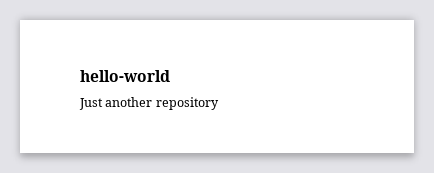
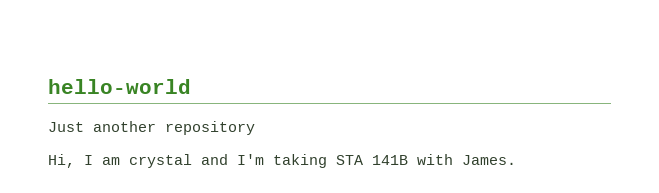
(219, 103) none -> [48,154,516,168] // Hi, I am crystal and I'm taking STA 141B with James.

